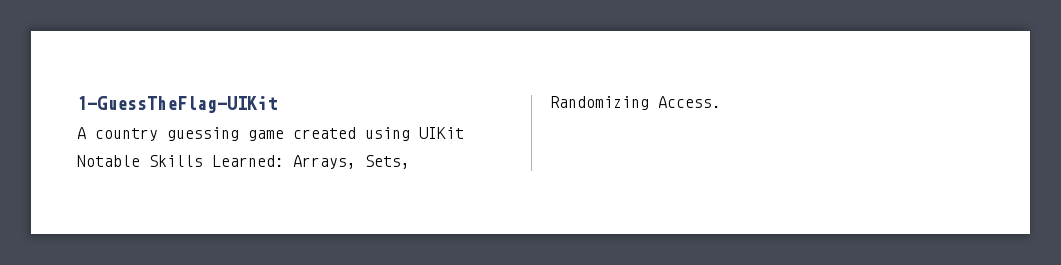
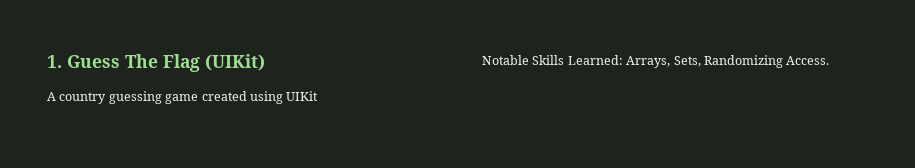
[77,96,277,113] 1-GuessTheFlag-UIKit -> [47,54,265,72] 1. Guess The Flag (UIKit)

